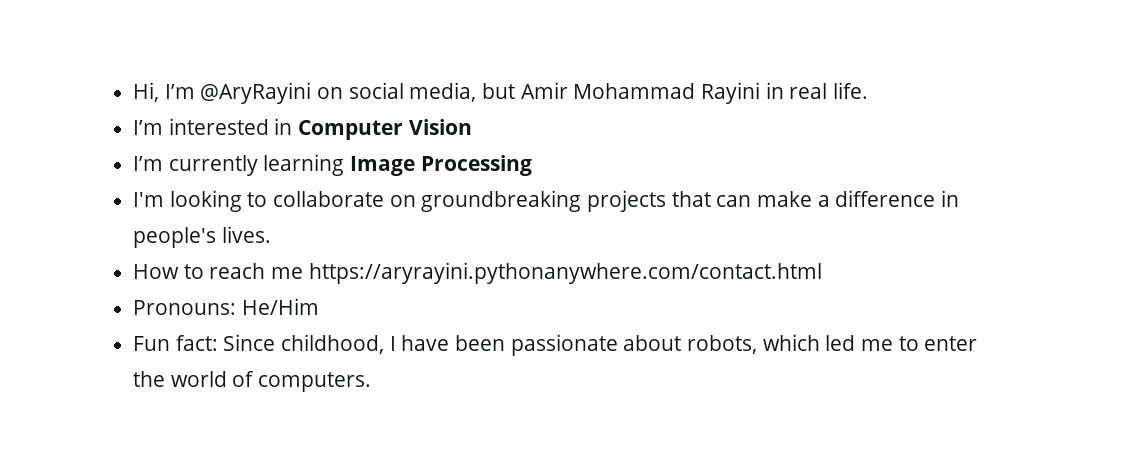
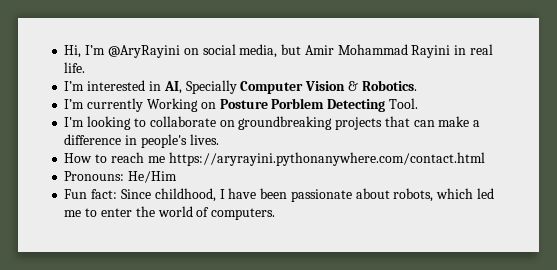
(293, 126) none -> [163,80,237,94] AI, Specially
(472, 127) none -> [347,80,417,91] & Robotics.
[263,154,532,176] learning Image Processing -> [146,98,418,112] Working on Posture Porblem Detecting Tool.

